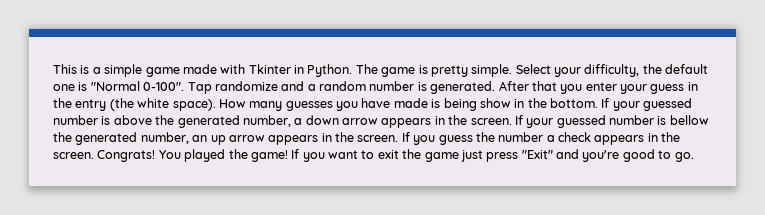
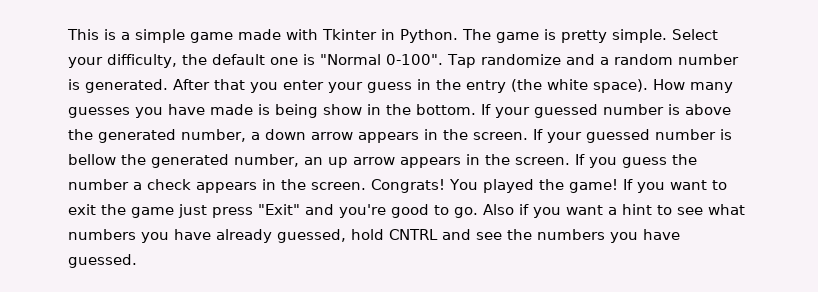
(694, 157) none -> [483,204,745,218] [68,229,680,243] [68,254,137,268] Also if you want a hint to see what numbers you have already guessed, hold CNTRL and see the numbers you have guessed.

